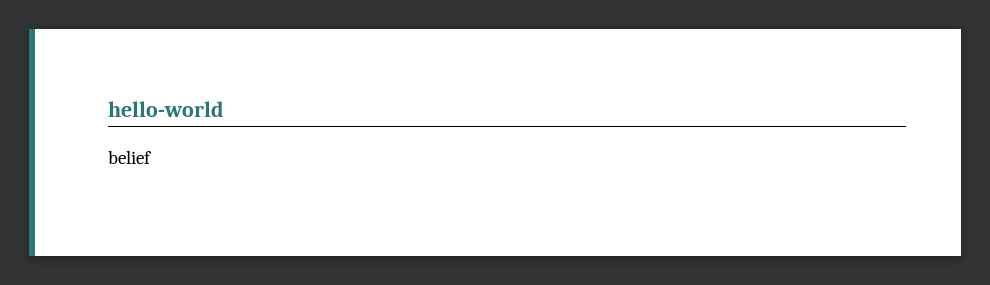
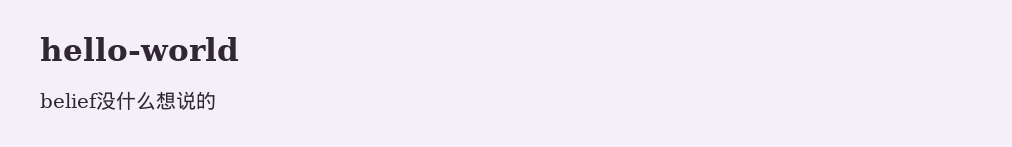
(151, 157) none -> [96,91,216,110] 没什么想说的

